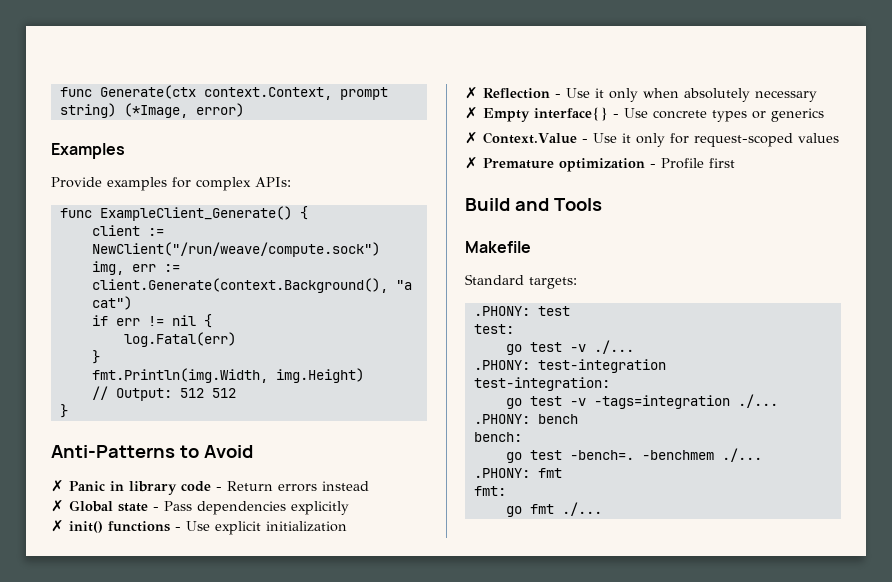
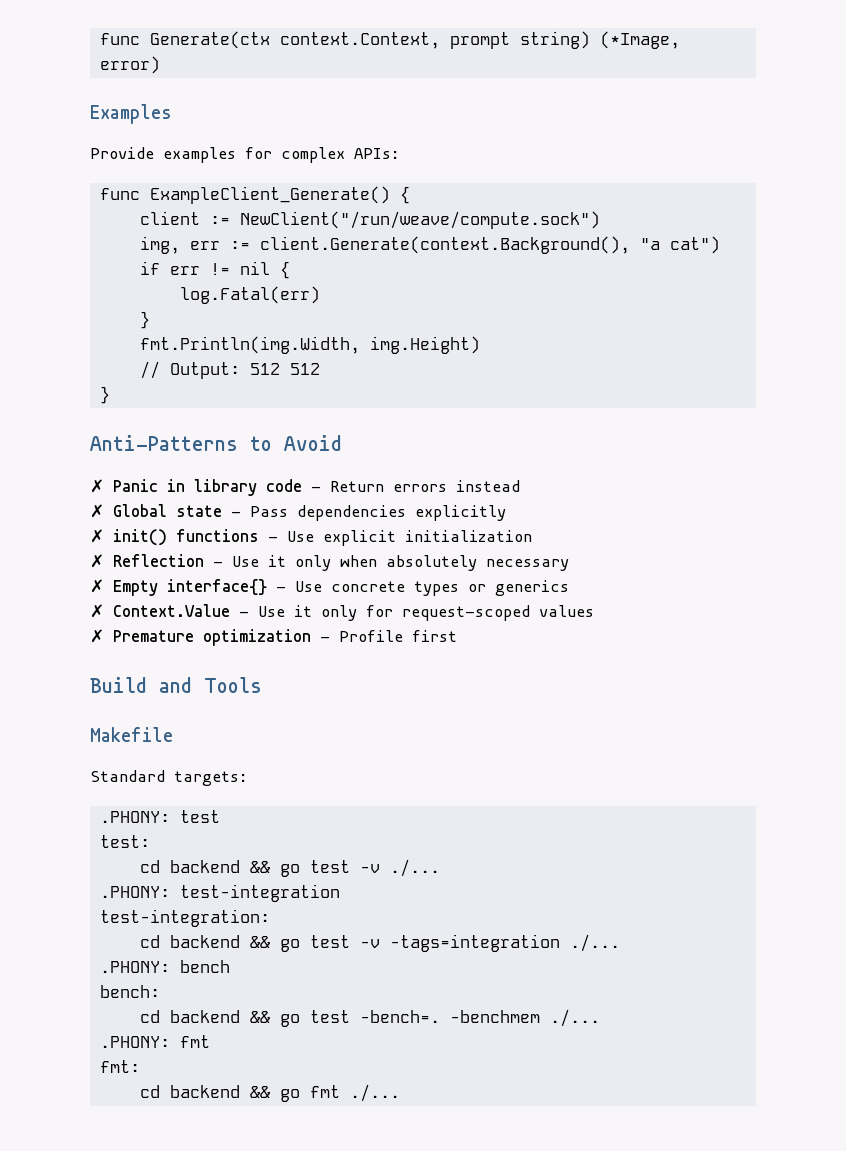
(514, 329) none -> [139,860,270,873] cd backend &&
(610, 384) none -> [139,935,270,948] cd backend &&
(522, 437) none -> [139,1010,270,1023] cd backend &&
(506, 491) none -> [139,1085,270,1098] cd backend &&

